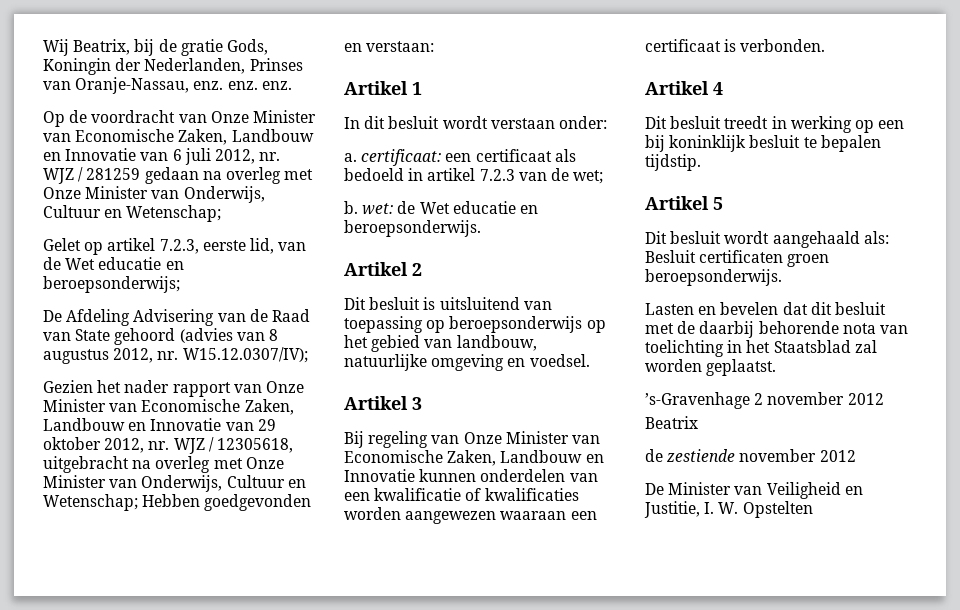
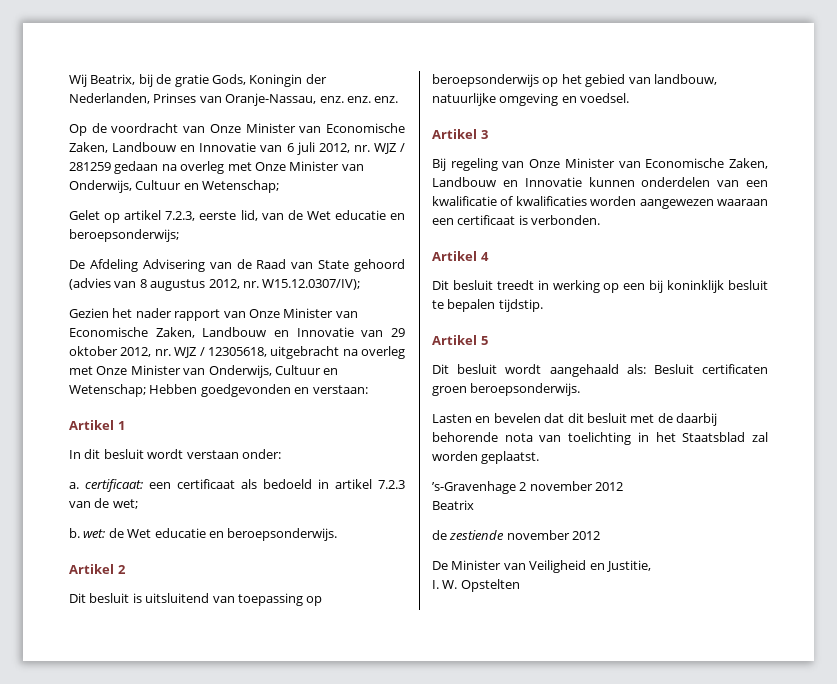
(700, 509) none -> (651, 566) //

